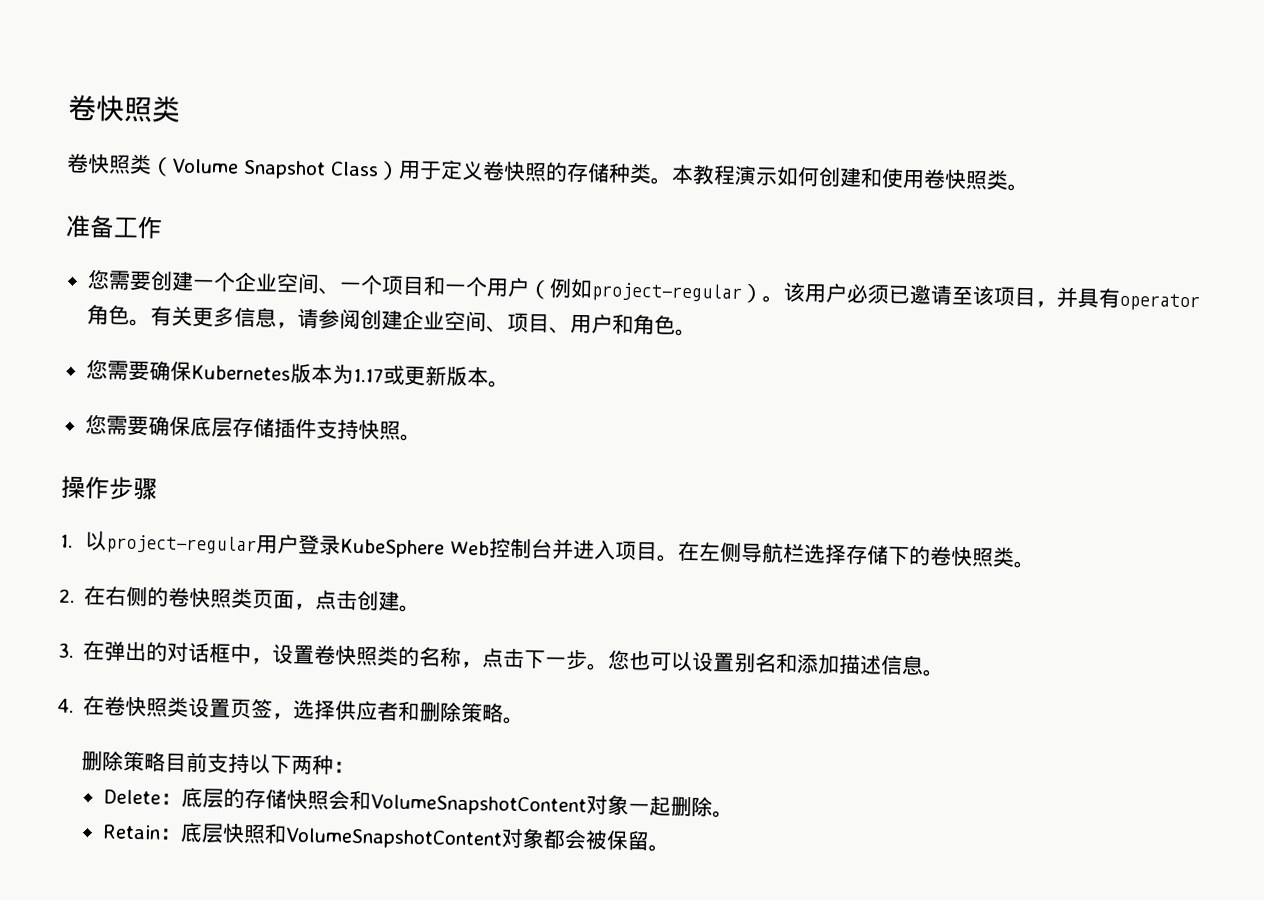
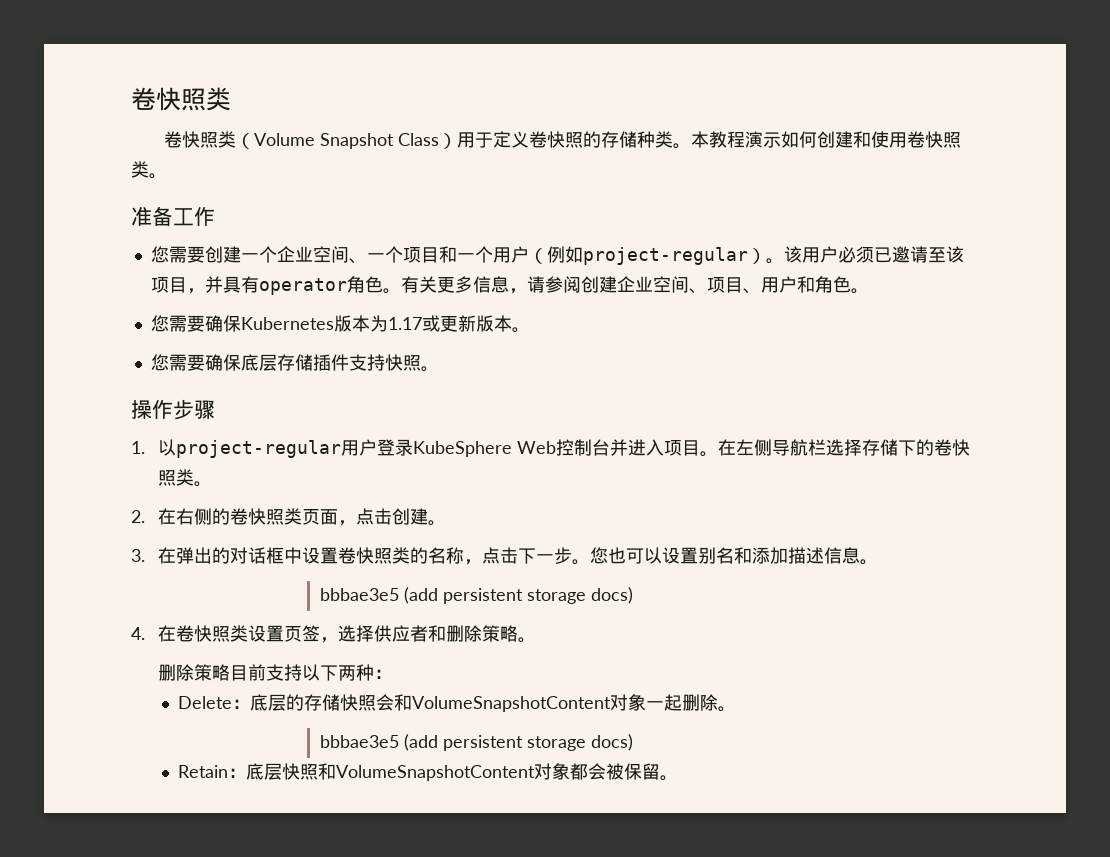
[251,657,274,665] ， -> (303, 555) none
(946, 673) none -> [320,587,634,604] // bbbae3e5 (add persistent storage docs)
(734, 814) none -> [320,734,634,751] // bbbae3e5 (add persistent storage docs)

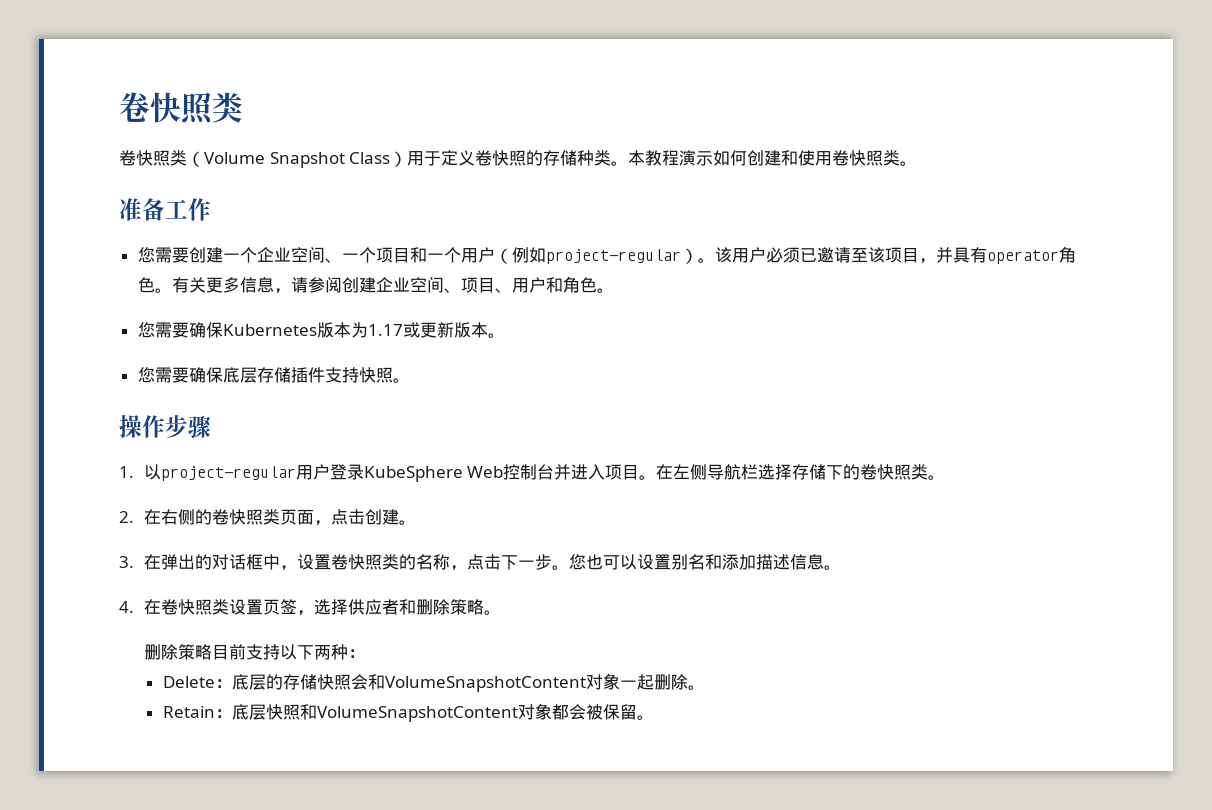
(303, 555) none -> [279,565,297,571] ，
[320,587,634,604] // bbbae3e5 (add persistent storage docs) -> (841, 567) none
[320,734,634,751] // bbbae3e5 (add persistent storage docs) -> (705, 687) none

